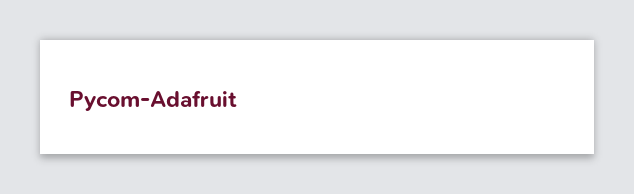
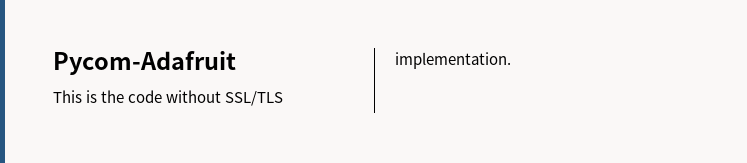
(237, 100) none -> [53,90,284,106] [395,52,511,69] // This is the code without SSL/TLS implementation.

